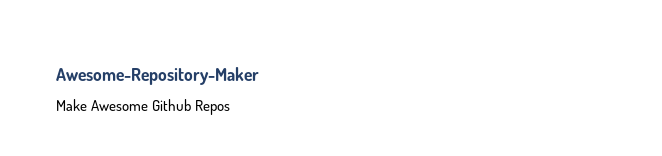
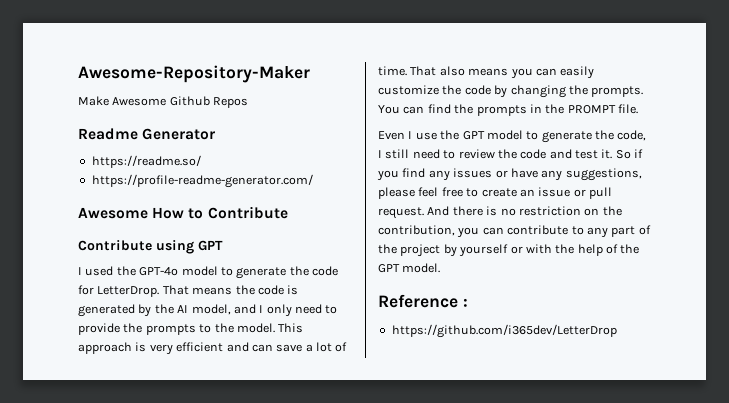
(231, 107) none -> [78,128,216,140] [91,155,201,168] [91,174,313,188] [78,206,288,219] [78,240,223,254] [78,266,338,279] [78,285,299,297] [78,304,338,317] [78,323,304,335] [78,342,348,355] [378,66,595,79] [378,85,644,98] [378,104,638,116] [378,130,647,143] [378,149,644,159] [377,168,642,181] [378,187,612,199] [378,206,622,219] [378,225,651,238] [378,244,640,257] [378,263,441,273] [378,294,468,308] [391,324,617,338] // Readme Generator // https://readme.so/ // https://profile-readme-generator.com/ // Awesome How to Contribute // Contribute using GPT // I used the GPT-4o model to generate the code for LetterDrop. That means the code is generated by the AI model, and I only need to provide the prompts to the model. This approach is very efficient and can save a lot of time. That also means you can easily customize the code by changing the prompts. You can find the prompts in the PROMPT file. // Even I use the GPT model to generate the code, I still need to review the code and test it. So if you find any issues or have any suggestions, please feel free to create an issue or pull request. And there is no restriction on the contribution, you can contribute to any part of the project by yourself or with the help of the GPT model. // Reference : // https://github.com/i365dev/LetterDrop

